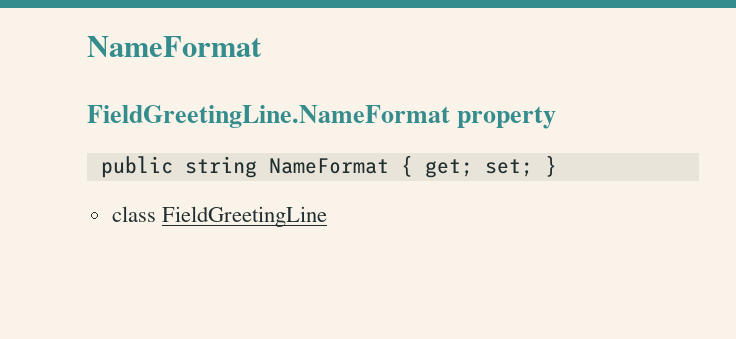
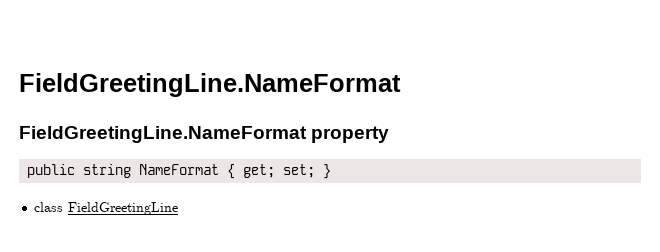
[87,36,262,57] NameFormat -> [19,73,401,97] FieldGreetingLine.NameFormat

